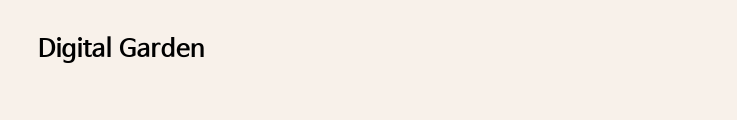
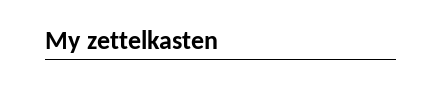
[38,36,205,63] Digital Garden -> [45,30,218,53] My zettelkasten

